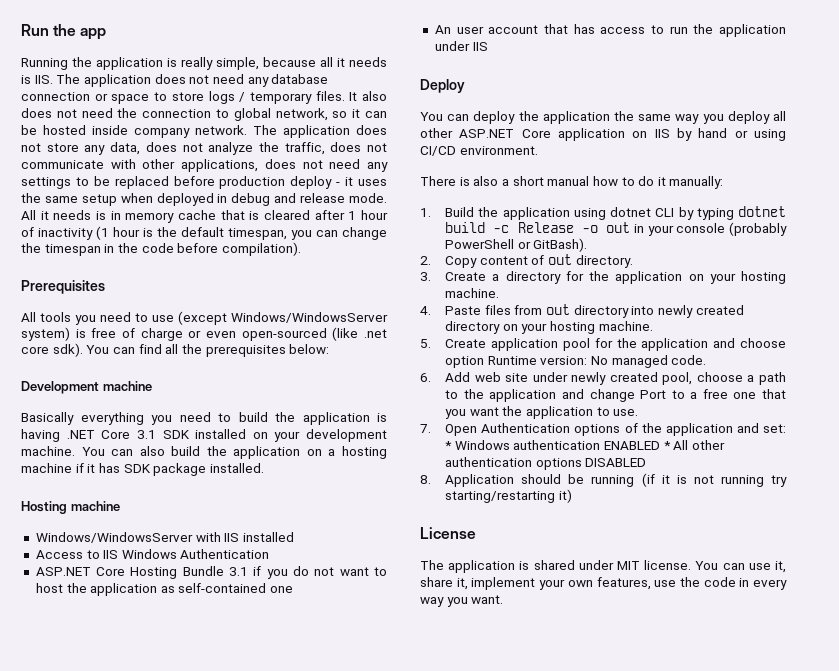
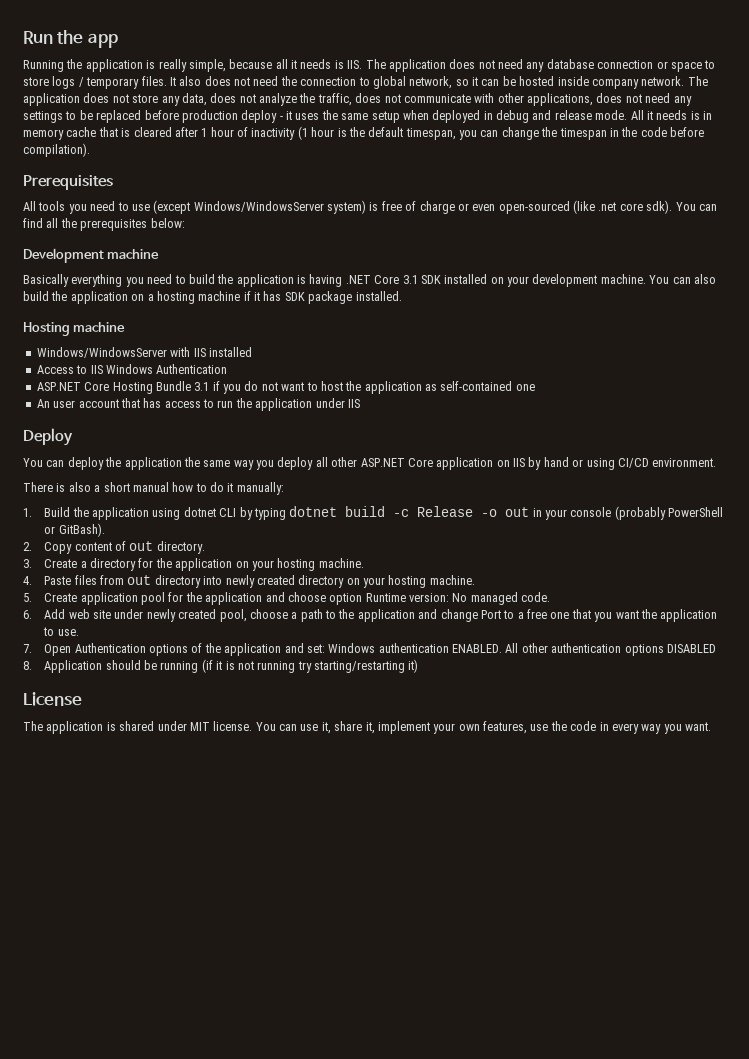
[445,441,453,450] * -> (325, 648) none
[604,441,671,450] ENABLED * -> [451,644,502,653] ENABLED.

